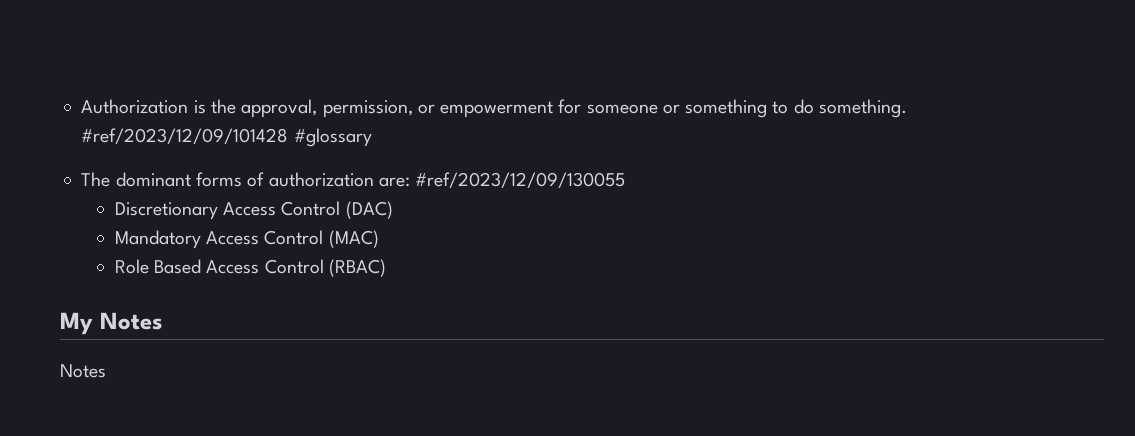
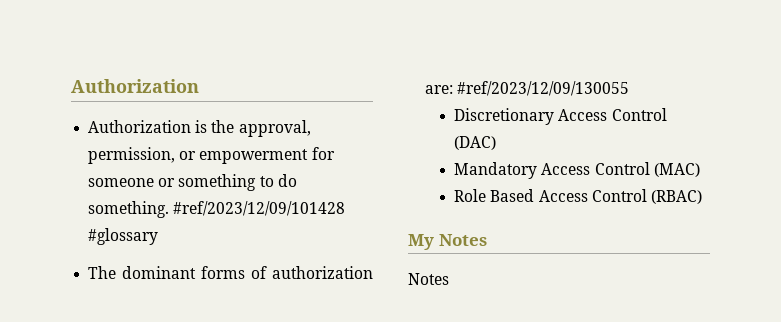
[81,99,189,114] Authorization -> [71,79,199,93] [88,120,192,133] Authorization // Authorization

